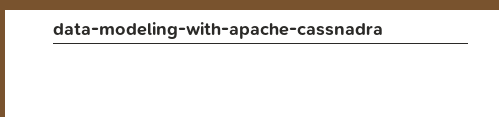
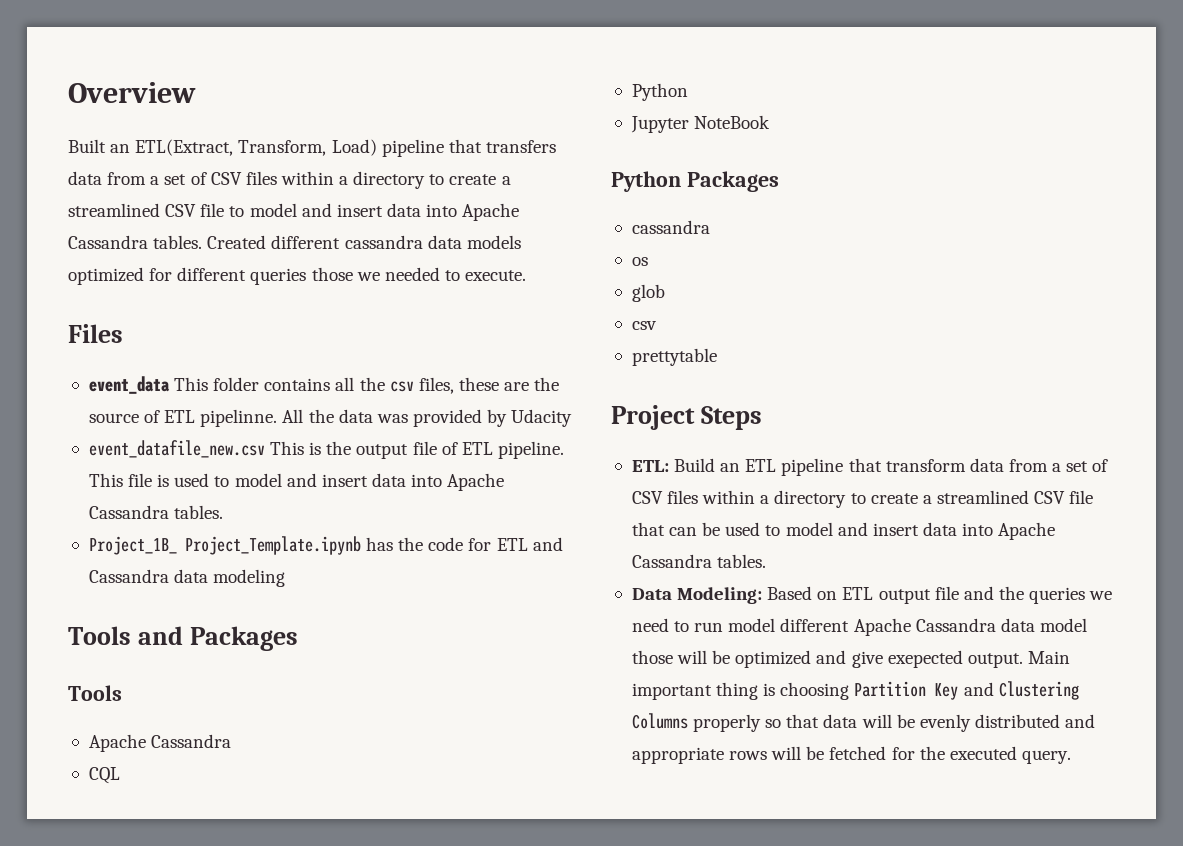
[53,22,383,39] data-modeling-with-apache-cassnadra -> [68,82,196,103] [68,139,556,157] [68,171,511,189] [68,203,520,221] [68,235,521,249] [68,267,527,285] [68,324,123,343] [88,376,560,394] [88,409,573,427] [88,440,564,459] [88,473,505,491] [88,505,224,519] [88,536,563,555] [88,569,286,587] [68,626,298,651] [68,685,122,701] [88,734,232,752] [88,767,120,784] [631,83,688,101] [630,115,771,133] [611,171,779,192] [631,220,710,234] [631,257,648,266] [631,284,665,302] [631,321,657,330] [631,348,717,366] [611,405,762,430] [631,458,1109,476] [631,490,1094,508] [631,522,1056,540] [631,554,767,568] [631,586,1113,604] [631,618,1087,636] [631,650,1070,668] [631,681,1079,700] [631,713,1096,732] [631,746,1071,764] Overview // Built an ETL(Extract, Transform, Load) pipeline that transfers data from a set of CSV files within a directory to create a streamlined CSV file to model and insert data into Apache Cassandra tables. Created different cassandra data models optimized for different queries those we needed to execute. // Files // event_data This folder contains all the csv files, these are the source of ETL pipelinne. All the data was provided by Udacity // event_datafile_new.csv This is the output file of ETL pipeline. This file is used to model and insert data into Apache Cassandra tables. // Project_1B_ Project_Template.ipynb has the code for ETL and Cassandra data modeling // Tools and Packages // Tools // Apache Cassandra // CQL // Python // Jupyter NoteBook // Python Packages // cassandra // os // glob // csv // prettytable // Project Steps // ETL: Build an ETL pipeline that transform data from a set of CSV files within a directory to create a streamlined CSV file that can be used to model and insert data into Apache Cassandra tables. // Data Modeling: Based on ETL output file and the queries we need to run model different Apache Cassandra data model those will be optimized and give exepected output. Main important thing is choosing Partition Key and Clustering Columns properly so that data will be evenly distributed and appropriate rows will be fetched for the executed query.

